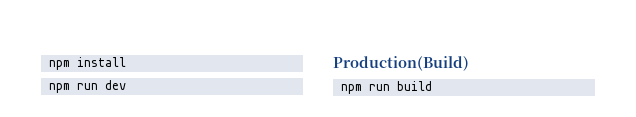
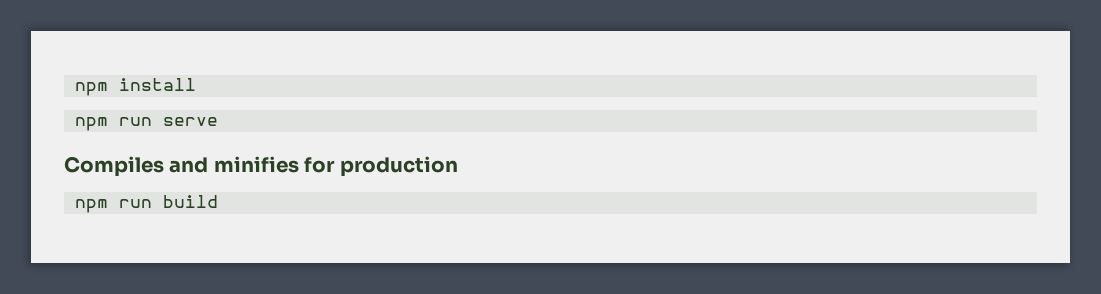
[104,80,126,90] [333,56,469,71] dev // Production(Build) -> [162,117,218,126] [64,156,458,177] serve // Compiles and minifies for production

